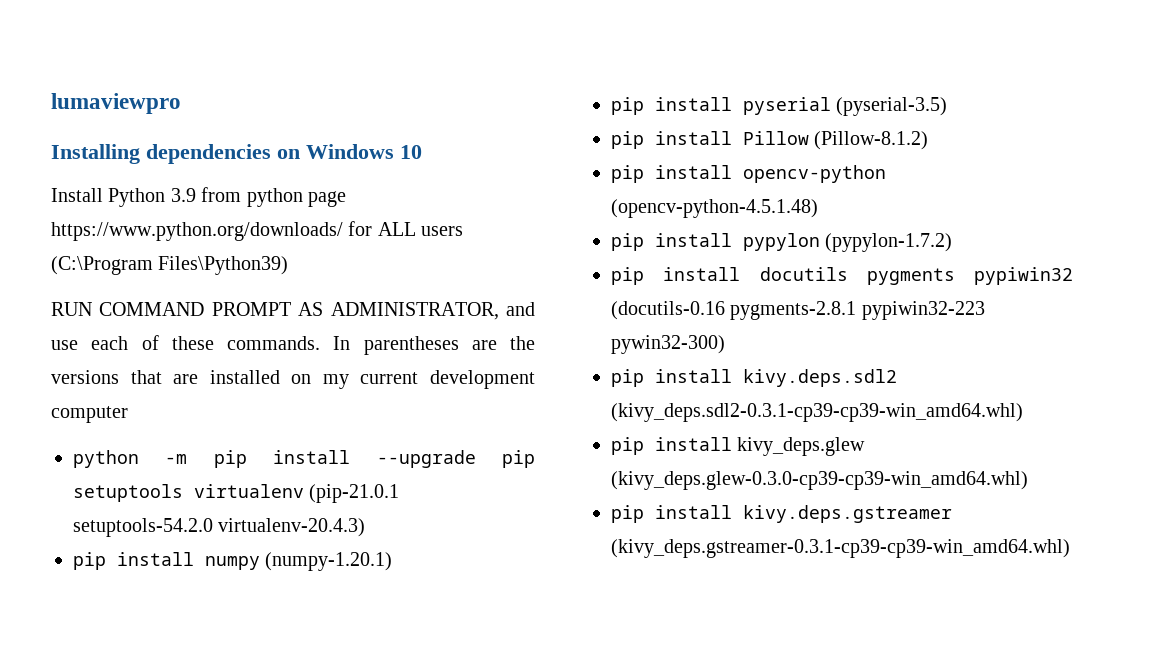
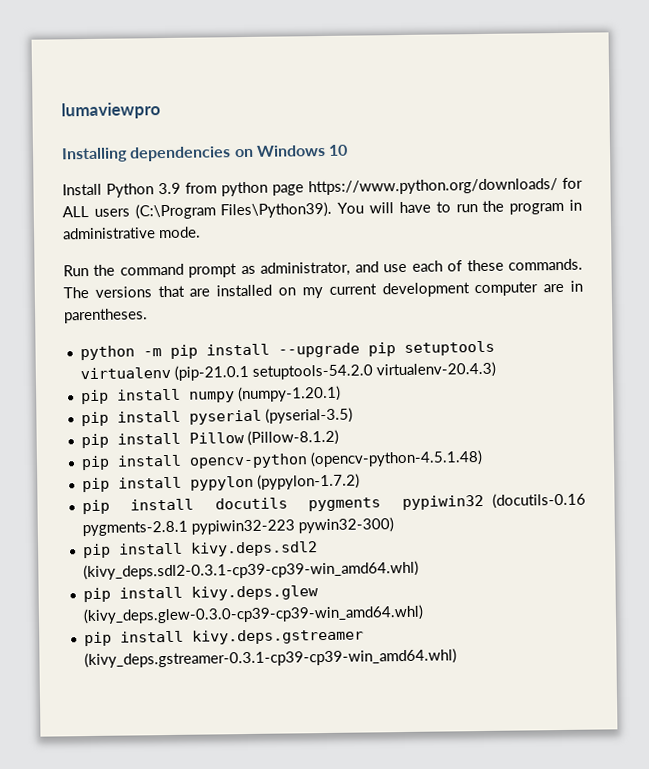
[158,256,289,275] [51,302,499,320] Files\Python39) // RUN COMMAND PROMPT AS ADMINISTRATOR, -> [220,199,582,219] [62,226,201,240] [63,261,351,278] Files\Python39). You will have to run the program in administrative mode. // Run the command prompt as administrator,
[333,336,535,355] In parentheses are the -> [63,286,89,299] The
(128, 414) none -> [543,280,583,293] [64,308,148,324] are in parentheses.
[737,437,866,456] kivy_deps.glew -> [190,585,319,601] kivy.deps.glew

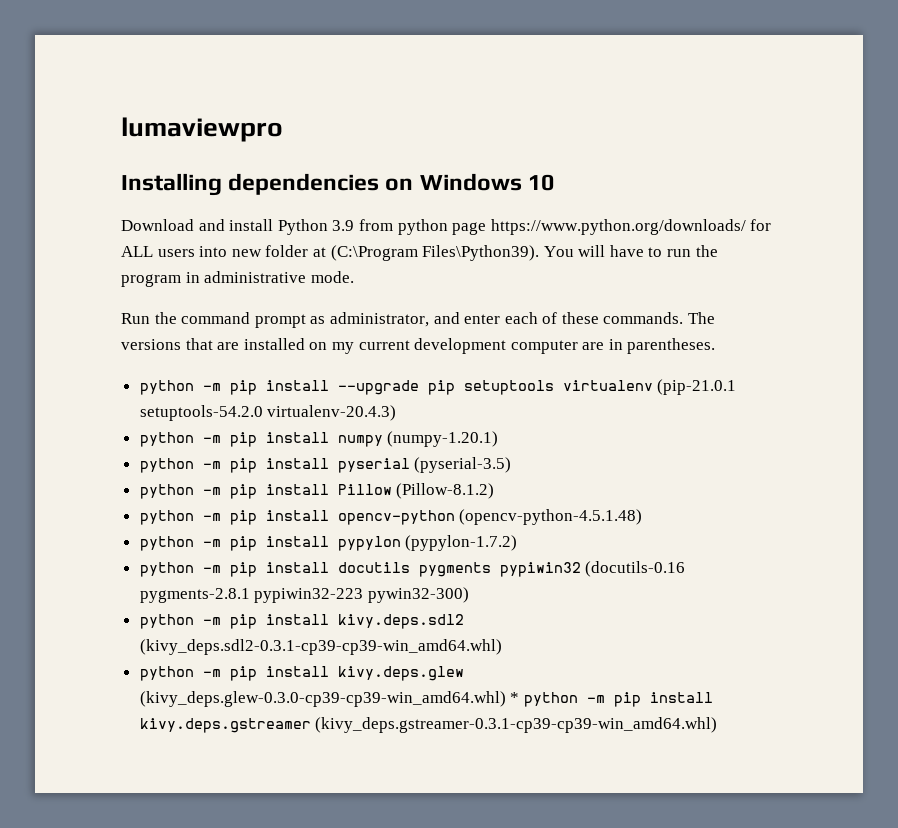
[62,183,102,196] Install -> [121,219,274,231] Download and install
(130, 212) none -> [199,245,326,257] into new folder at
[383,263,408,273] use -> [464,314,501,324] enter
(496, 370) none -> [139,432,221,447] python -m
(341, 394) none -> [139,458,221,473] python -m
(353, 415) none -> [139,484,221,499] python -m
(339, 437) none -> [139,510,221,525] python -m
(483, 459) none -> [139,536,221,551] python -m
(360, 481) none -> [139,562,221,577] python -m
(394, 525) none -> [139,614,221,629] python -m
(419, 570) none -> [139,666,221,681] python -m
(424, 614) // -> [510,692,605,707] * python -m

